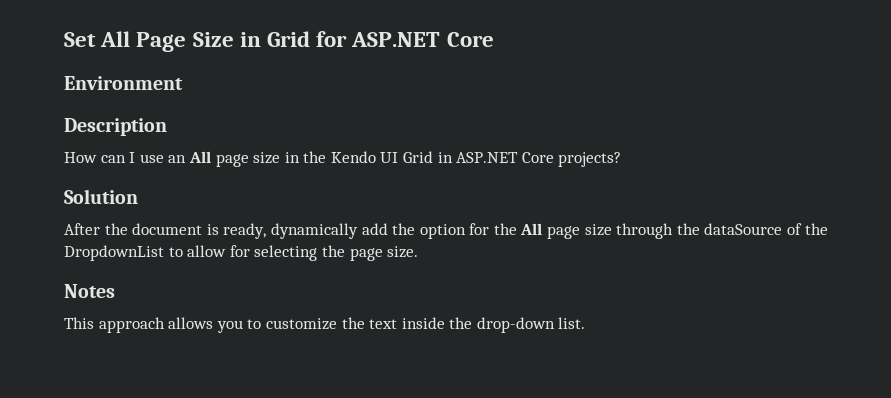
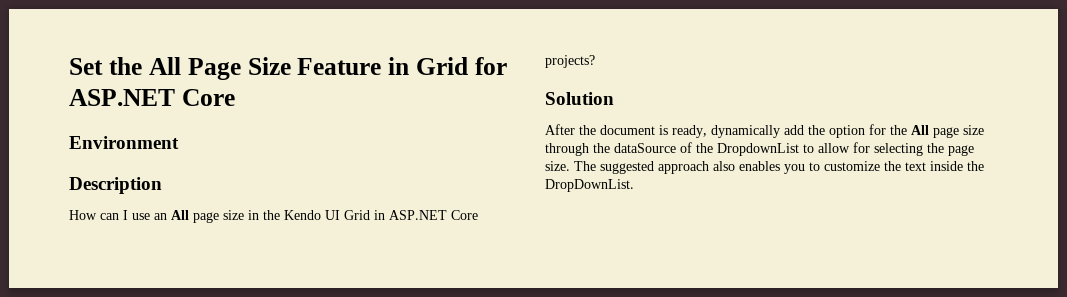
(96, 39) none -> [108,57,142,75] the
(234, 39) none -> [297,58,382,75] Feature
[64,284,115,298] [64,317,214,333] // Notes // This approach allows -> [574,161,780,174] The suggested approach also enables
[476,317,586,333] drop-down list. -> [545,179,634,192] DropDownList.

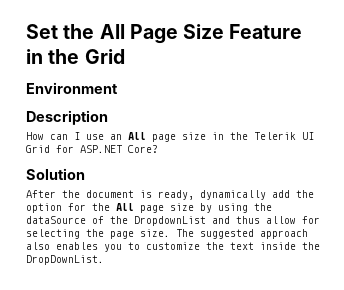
[416,57,508,75] [69,89,235,106] Grid for ASP.NET Core -> [48,49,125,64] the Grid
[284,210,321,220] Kendo -> [254,132,296,140] Telerik
[374,210,478,220] [545,55,595,68] in ASP.NET Core projects? -> [56,145,158,153] for ASP.NET Core?
[545,143,589,156] through -> [200,203,248,213] by using
[803,144,814,153] to -> [212,216,260,224] and thus

